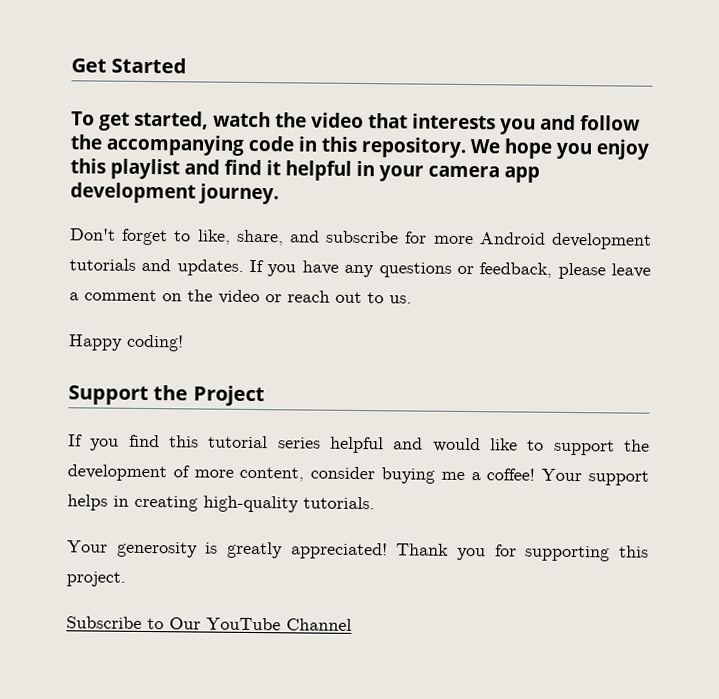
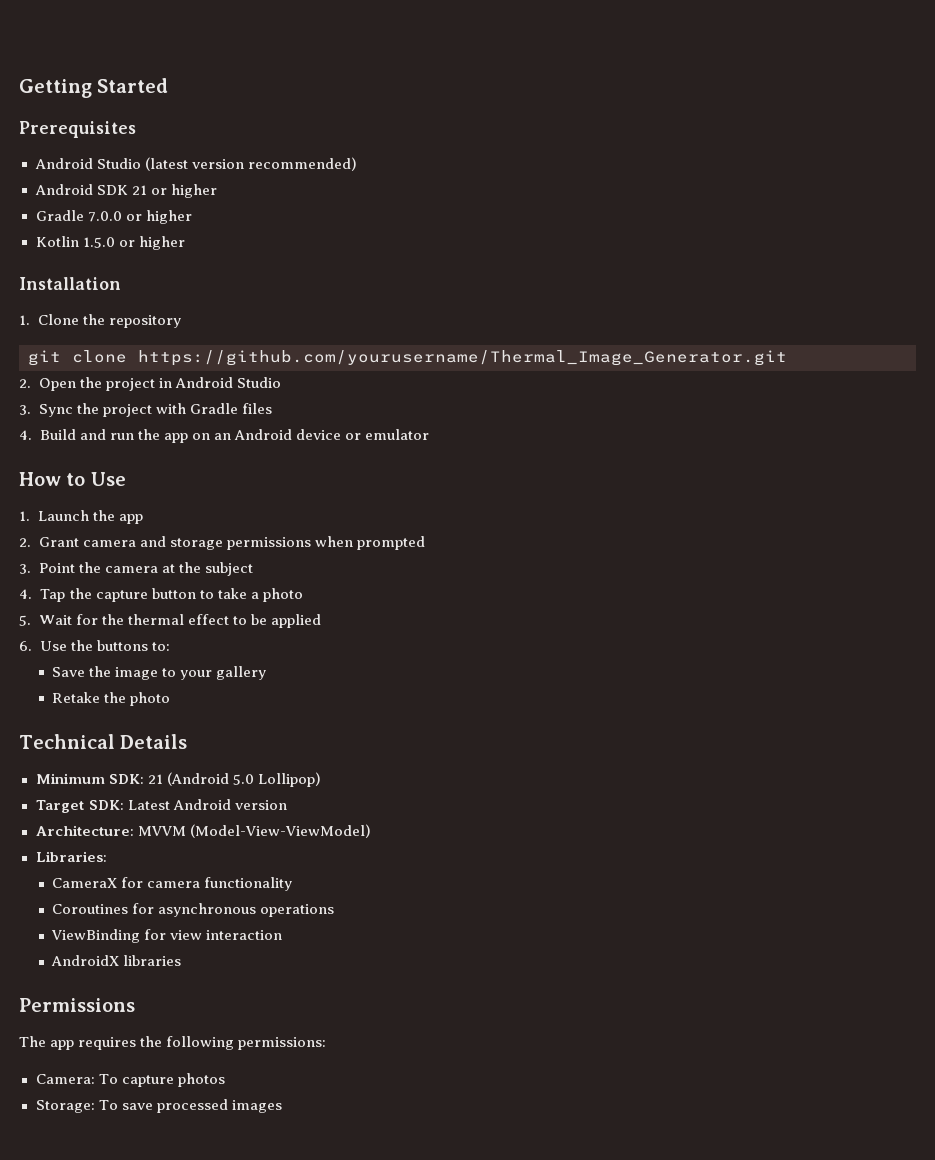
[71,58,107,73] Get -> [19,79,92,98] Getting
[71,110,641,135] [70,134,649,160] [70,158,540,183] [70,182,279,205] [70,228,652,250] [69,258,652,280] [69,289,412,305] [68,334,184,352] [68,385,265,407] [68,434,650,456] [67,464,649,486] [67,494,375,513] [67,540,649,562] [66,571,126,587] [66,616,352,631] To get started, watch the video that interests you and follow the accompanying code in this repository. We hope you enjoy this playlist and find it helpful in your camera app development journey. // Don't forget to like, share, and subscribe for more Android development tutorials and updates. If you have any questions or feedback, please leave a comment on the video or reach out to us. // Happy coding! // Support the Project // If you find this tutorial series helpful and would like to support the development of more content, consider buying me a coffee! Your support helps in creating high-quality tutorials. // Your generosity is greatly appreciated! Thank you for supporting this project. // Subscribe to Our YouTube Channel -> [19,121,136,138] [34,157,357,171] [34,184,217,198] [35,210,192,224] [35,236,185,250] [19,277,121,290] [19,314,181,328] [28,350,787,366] [19,377,281,391] [19,403,272,417] [19,429,430,443] [19,472,126,486] [19,510,143,524] [19,536,425,550] [19,562,253,576] [19,588,303,602] [19,614,321,628] [19,640,170,651] [52,666,267,680] [52,692,171,706] [19,734,188,749] [35,772,321,787] [35,799,287,813] [35,824,371,838] [35,851,107,862] [52,877,293,891] [52,903,335,917] [51,929,283,943] [51,955,182,966] [19,998,135,1012] [19,1036,327,1050] [35,1073,225,1087] [35,1099,282,1113] Prerequisites // Android Studio (latest version recommended) // Android SDK 21 or higher // Gradle 7.0.0 or higher // Kotlin 1.5.0 or higher // Installation // 1. Clone the repository // git clone https://github.com/yourusername/Thermal_Image_Generator.git // 2. Open the project in Android Studio // 3. Sync the project with Gradle files // 4. Build and run the app on an Android device or emulator // How to Use // 1. Launch the app // 2. Grant camera and storage permissions when prompted // 3. Point the camera at the subject // 4. Tap the capture button to take a photo // 5. Wait for the thermal effect to be applied // 6. Use the buttons to: // Save the image to your gallery // Retake the photo // Technical Details // Minimum SDK: 21 (Android 5.0 Lollipop) // Target SDK: Latest Android version // Architecture: MVVM (Model-View-ViewModel) // Libraries: // CameraX for camera functionality // Coroutines for asynchronous operations // ViewBinding for view interaction // AndroidX libraries // Permissions // The app requires the following permissions: // Camera: To capture photos // Storage: To save processed images

